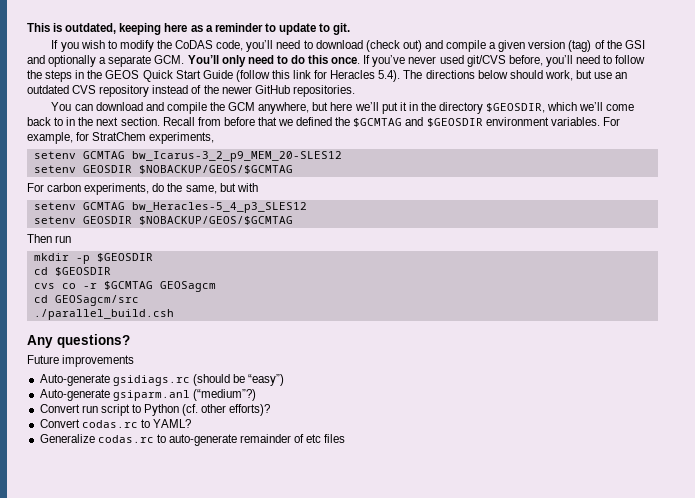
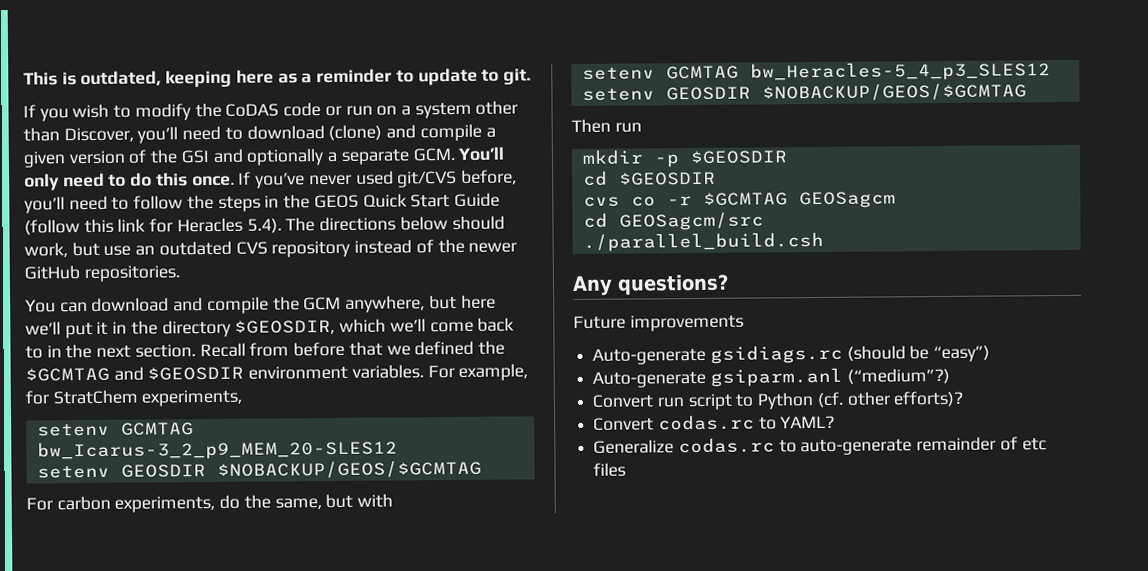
[216,40,244,51] code, -> [283,100,519,119] [23,127,134,143] code or run on a system other than Discover,
[365,40,422,52] (check out) -> [328,124,383,142] (clone)
[568,40,592,52] (tag) -> (125, 157) none

